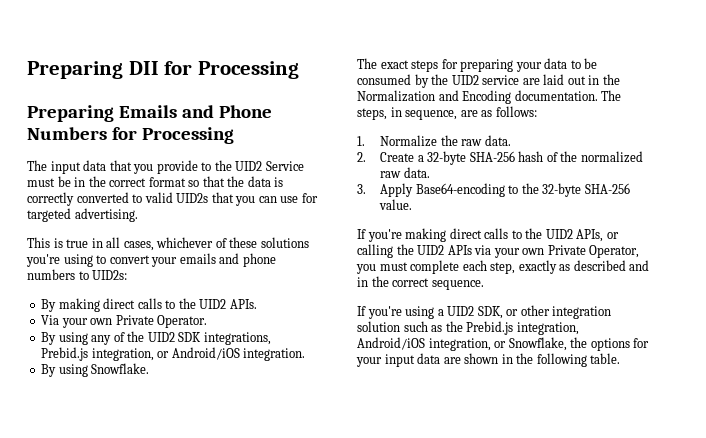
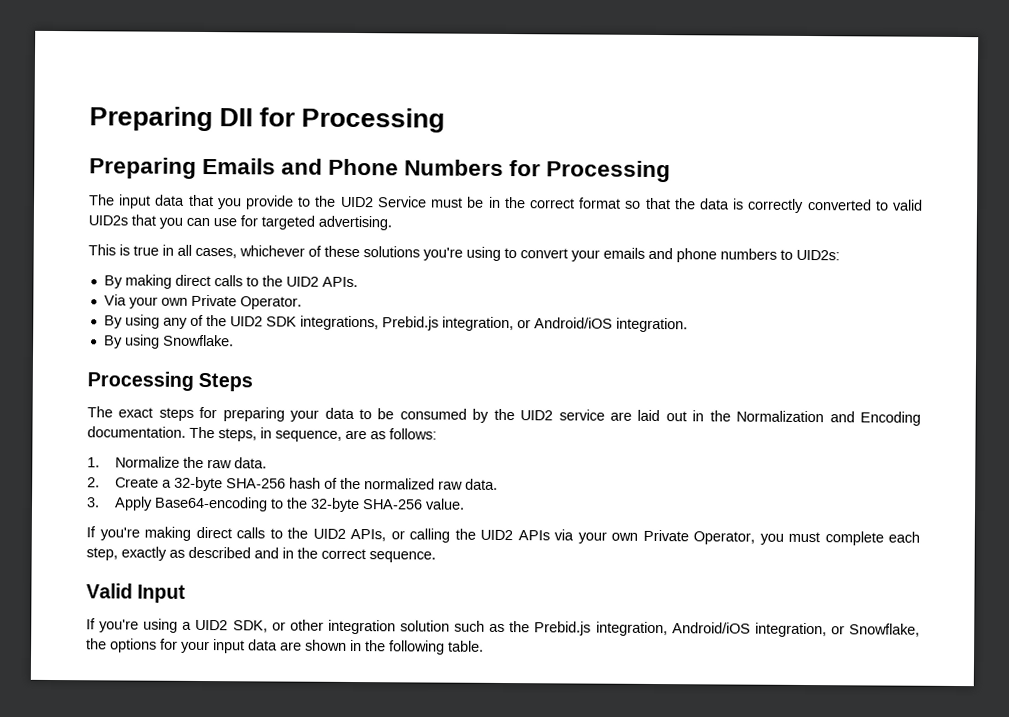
(150, 368) none -> [87,371,254,392] // Processing Steps
(484, 285) none -> [86,583,187,603] // Valid Input

